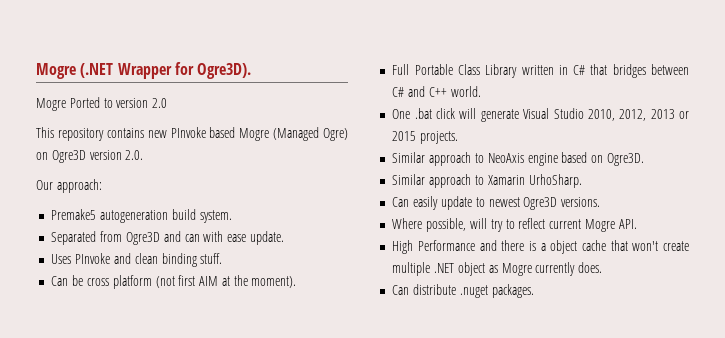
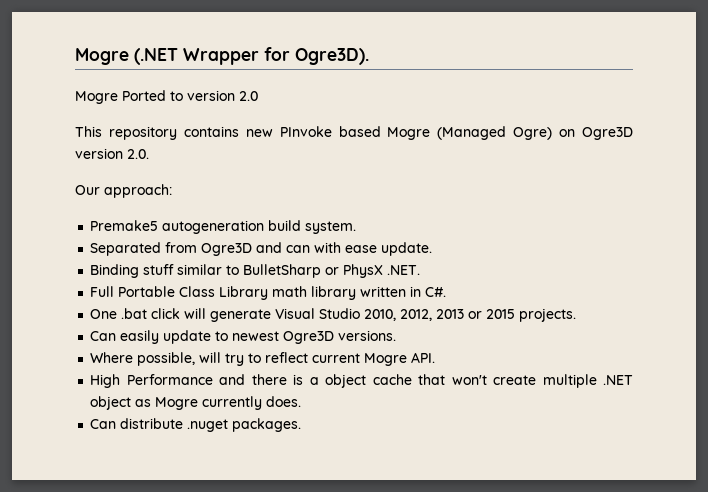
[51,253,223,267] [51,275,297,289] [392,64,689,78] [392,86,481,97] Uses PInvoke and clean binding stuff. // Can be cross platform (not first AIM at the moment). // Full Portable Class Library written in C# that bridges between C# and C++ world. -> [90,264,421,278] [90,286,447,300] Binding stuff similar to BulletSharp or PhysX .NET. // Full Portable Class Library math library written in C#.
[392,152,644,166] [392,174,582,188] // Similar approach to NeoAxis engine based on Ogre3D. // Similar approach to Xamarin UrhoSharp. -> (577, 315) none

